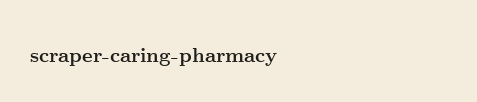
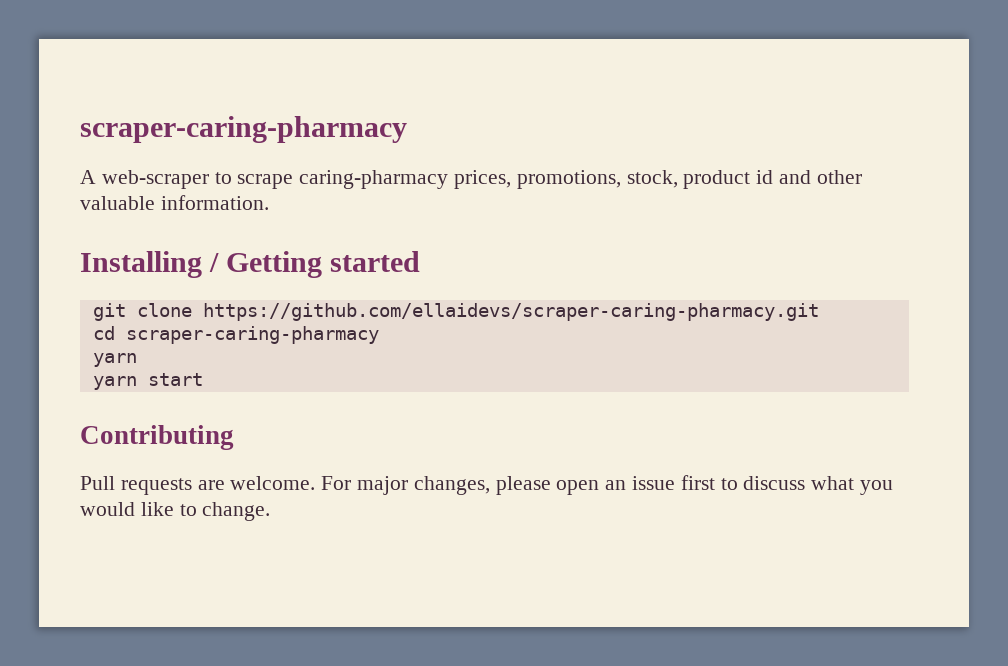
[30,48,277,66] scraper-caring-pharmacy -> [80,116,407,143] [80,170,862,189] [80,195,269,210] [80,251,421,278] [92,303,819,321] [92,326,379,344] [92,353,137,367] [92,373,203,390] [80,425,234,450] [80,475,894,495] [80,502,271,521] scraper-caring-pharmacy // A web-scraper to scrape caring-pharmacy prices, promotions, stock, product id and other valuable information. // Installing / Getting started // git clone https://github.com/ellaidevs/scraper-caring-pharmacy.git // cd scraper-caring-pharmacy // yarn // yarn start // Contributing // Pull requests are welcome. For major changes, please open an issue first to discuss what you would like to change.

